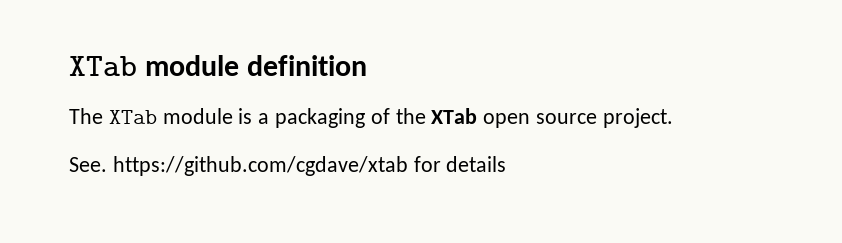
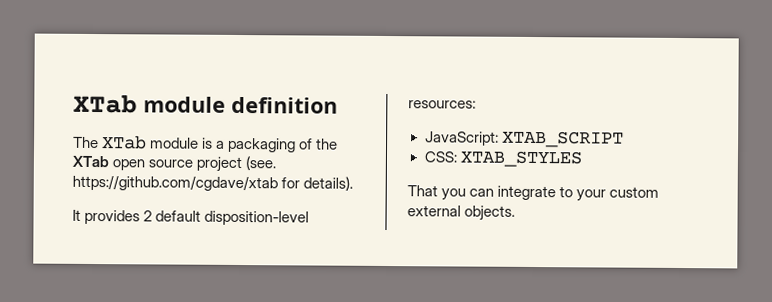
[602,108,673,128] [69,156,507,176] project. // See. https://github.com/cgdave/xtab for details -> [196,156,277,173] [72,174,354,192] [72,209,310,226] [408,100,476,109] [424,130,624,148] [423,150,583,168] [407,185,660,202] [407,205,516,221] project (see. https://github.com/cgdave/xtab for details). // It provides 2 default disposition-level resources: // JavaScript: XTAB_SCRIPT // CSS: XTAB_STYLES // That you can integrate to your custom external objects.

